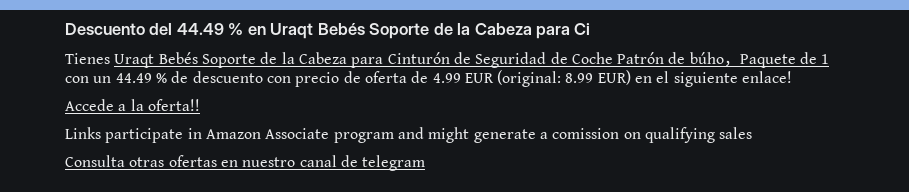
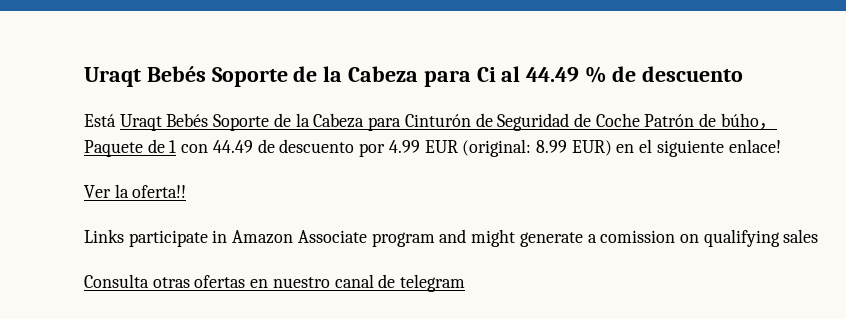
[65,23,266,35] Descuento del 44.49 % en -> (84, 77) none
[65,53,110,64] // Tienes -> [501,66,743,83] [84,114,116,127] al 44.49 % de descuento // Está
[93,71,429,87] un 44.49 % de descuento con precio de oferta de -> [212,139,386,157] 44.49 de descuento por
[65,99,127,111] Accede a -> [84,185,111,198] Ver

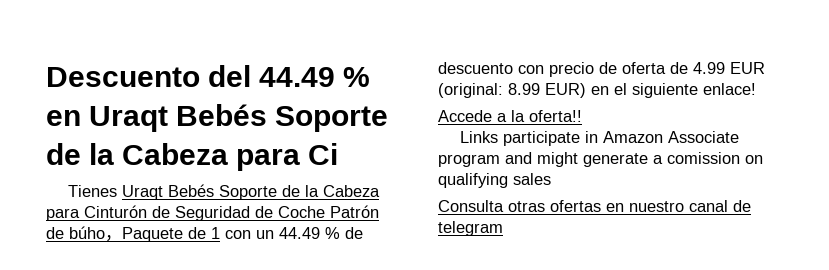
(84, 77) none -> [46,65,371,87] [46,110,81,126] Descuento del 44.49 % en
[501,66,743,83] [84,114,116,127] al 44.49 % de descuento // Está -> [67,185,117,197] // Tienes
[212,139,386,157] 44.49 de descuento por -> [256,227,363,239] [438,62,688,77] un 44.49 % de descuento con precio de oferta de
[84,185,111,198] Ver -> [438,110,507,122] Accede a

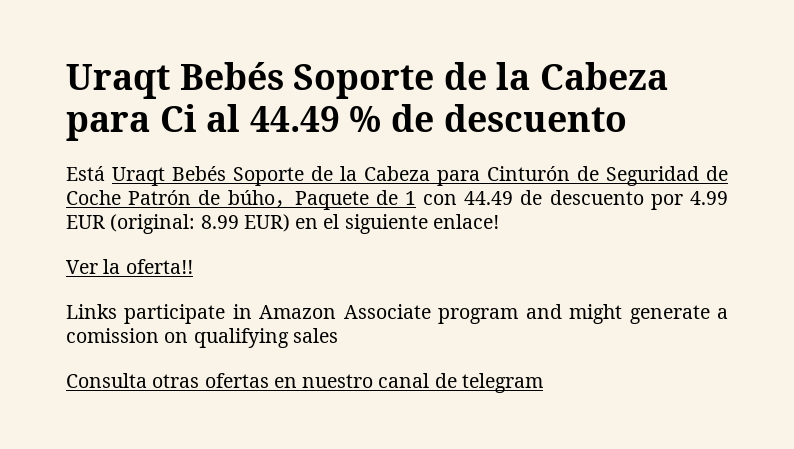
[46,65,371,87] [46,110,81,126] Descuento del 44.49 % en -> (66, 81) none
[67,185,117,197] // Tienes -> [206,104,627,132] [66,166,105,181] al 44.49 % de descuento // Está
[256,227,363,239] [438,62,688,77] un 44.49 % de descuento con precio de oferta de -> [464,190,683,210] 44.49 de descuento por
[438,110,507,122] Accede a -> [66,260,98,274] Ver

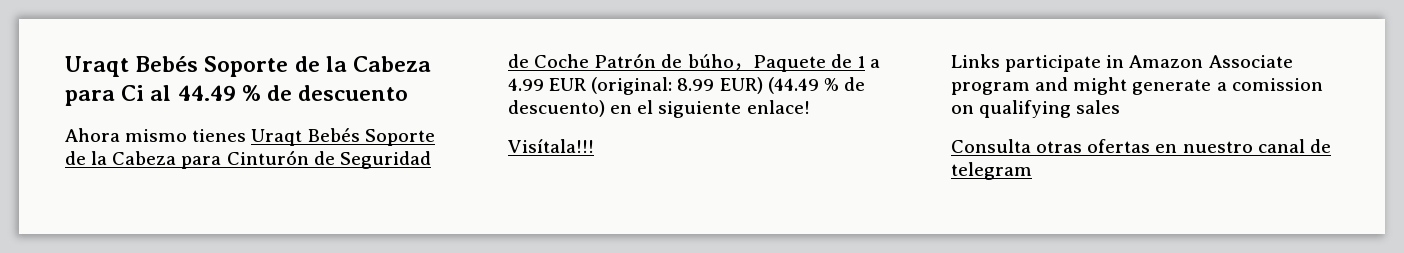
[66,166,105,181] Está -> [65,128,247,142] Ahora mismo tienes
[423,190,683,210] con 44.49 de descuento por -> [869,59,880,68] a
(290, 223) none -> [767,77,865,94] [508,100,605,117] (44.49 % de descuento)
[66,259,193,274] Ver la oferta!! -> [508,139,594,153] Visítala!!!

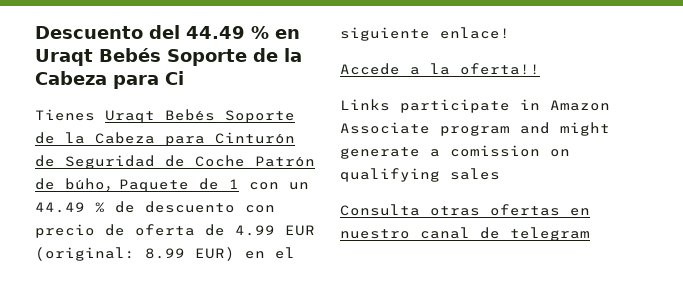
(65, 66) none -> [35,25,300,39] Descuento del 44.49 % en
[150,85,409,101] [65,128,247,142] al 44.49 % de descuento // Ahora mismo tienes -> [35,109,95,121] // Tienes
[869,59,880,68] a -> [249,182,309,190] [35,201,275,213] [35,224,225,238] con un 44.49 % de descuento con precio de oferta de
[767,77,865,94] [508,100,605,117] (44.49 % de descuento) -> (235, 254) none
[508,139,594,153] Visítala!!! -> [340,63,540,75] Accede a la oferta!!

